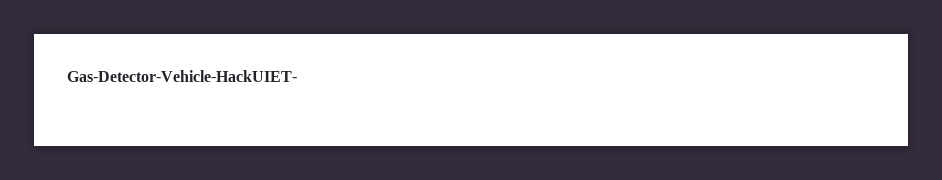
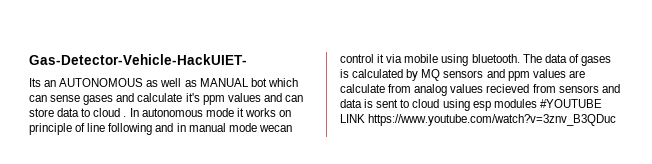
(297, 76) none -> [29,78,298,87] [29,93,303,105] [29,108,292,117] [29,123,292,135] [340,54,611,66] [340,69,585,81] [340,84,620,96] [340,99,602,111] [340,114,617,126] // Its an AUTONOMOUS as well as MANUAL bot which can sense gases and calculate it's ppm values and can store data to cloud . In autonomous mode it works on principle of line following and in manual mode wecan control it via mobile using bluetooth. The data of gases is calculated by MQ sensors and ppm values are calculate from analog values recieved from sensors and data is sent to cloud using esp modules #YOUTUBE LINK https://www.youtube.com/watch?v=3znv_B3QDuc

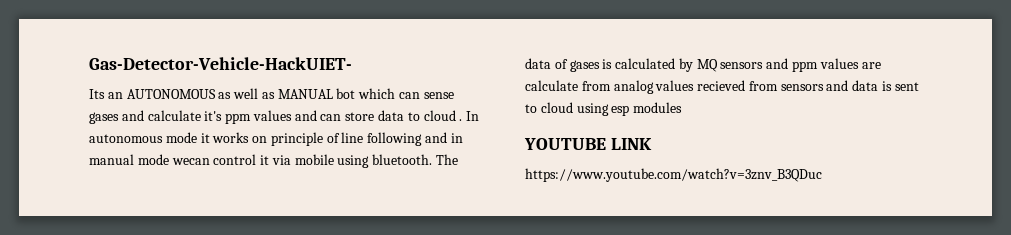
[539,99,602,108] #YOUTUBE -> [524,138,606,150] // YOUTUBE
(365, 118) none -> (652, 144) //

